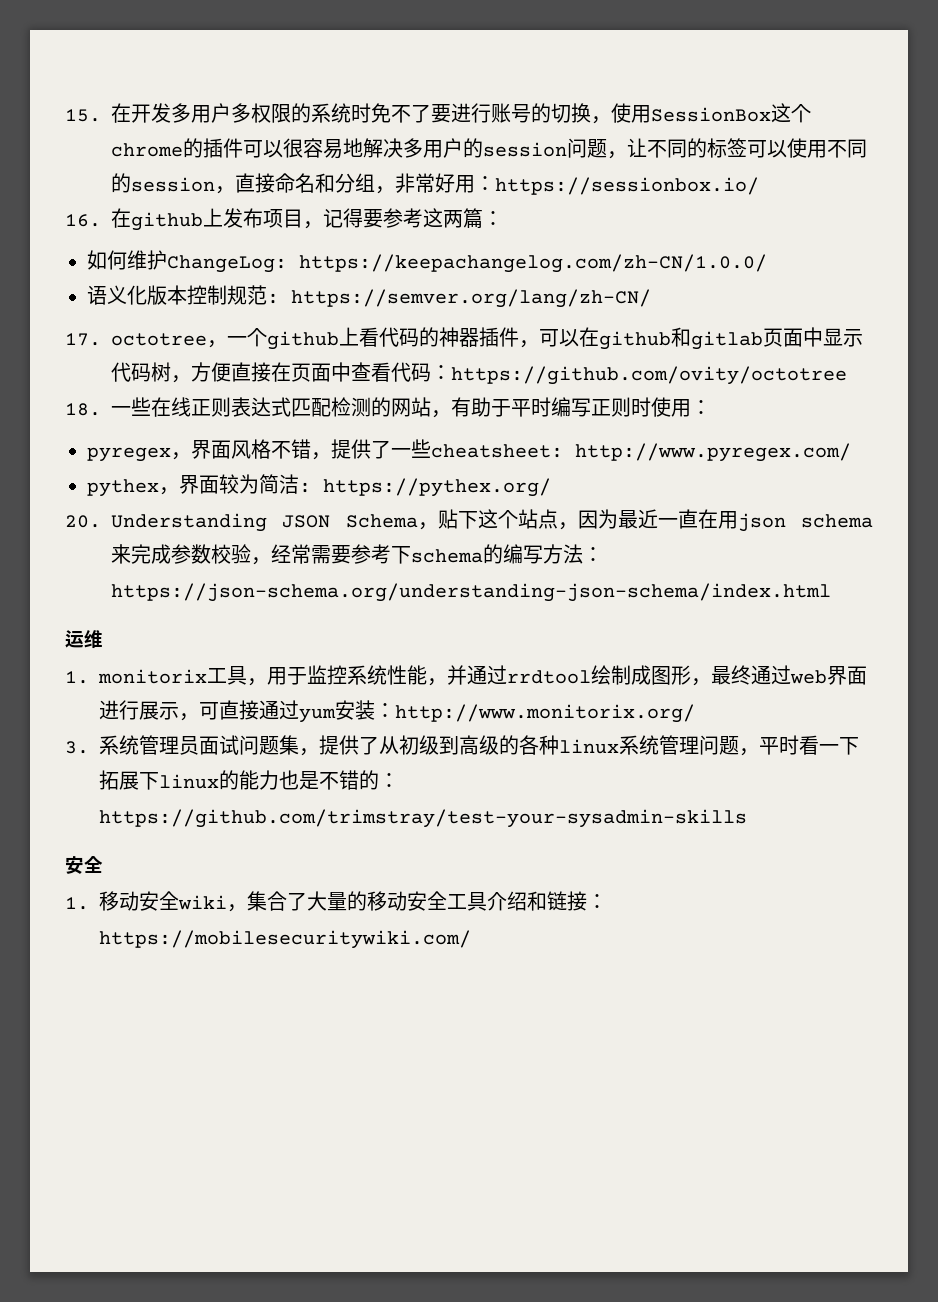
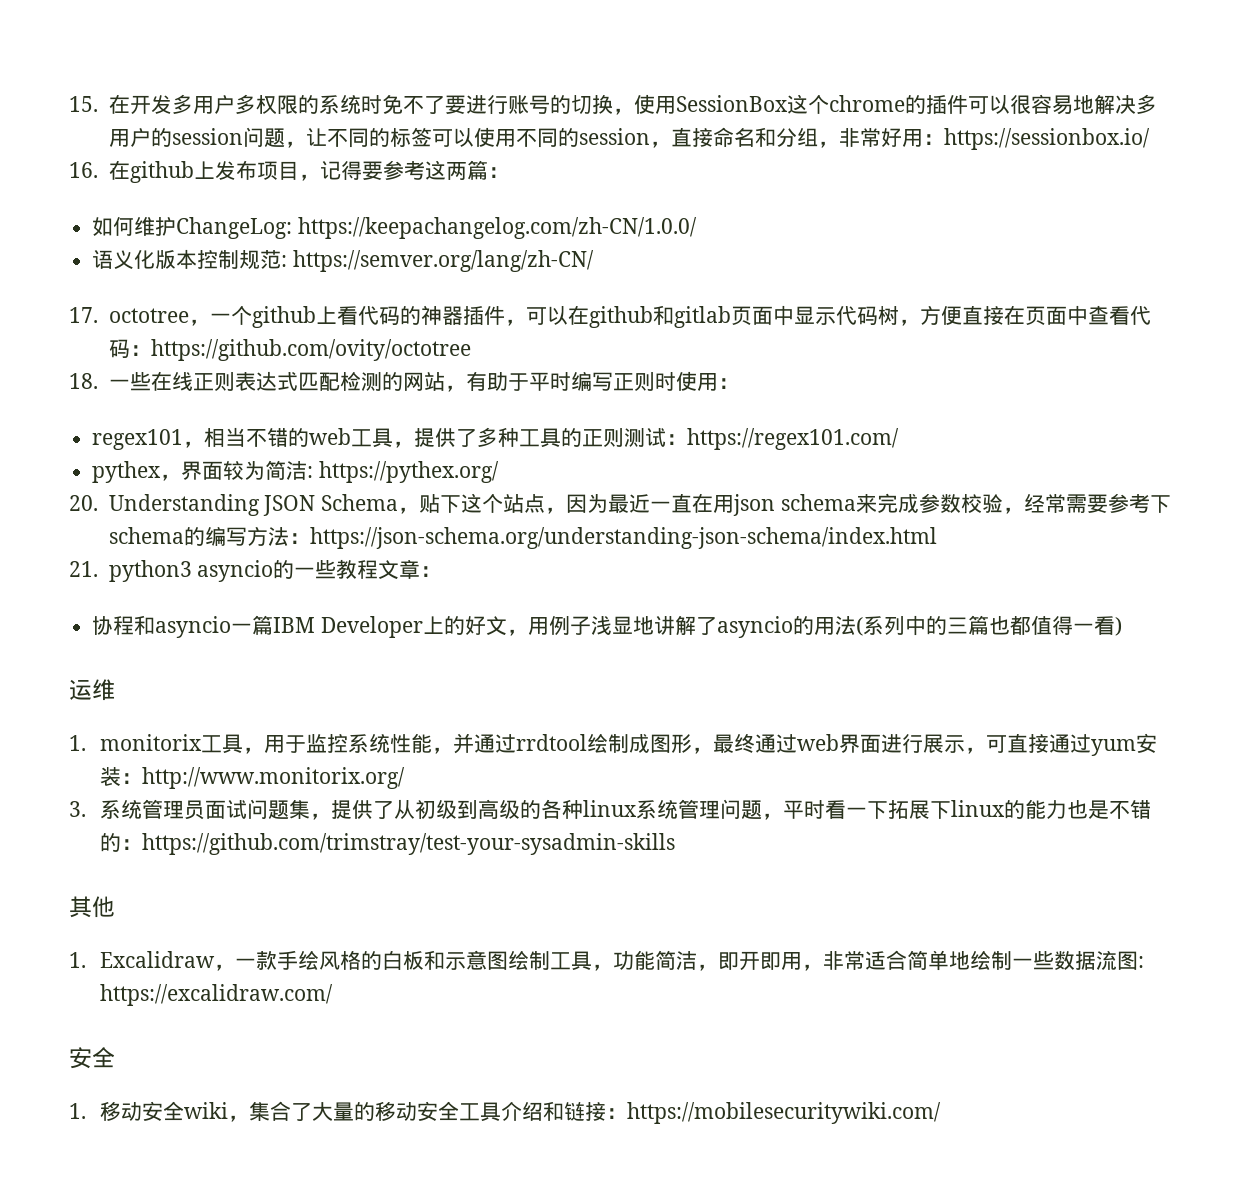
[87,439,851,462] pyregex，界面风格不错，提供了一些cheatsheet: http://www.pyregex.com/ -> [92,427,900,450] regex101，相当不错的web工具，提供了多种工具的正则测试：https://regex101.com/
(831, 592) none -> [69,559,442,582] [92,615,1122,638] // 21. python3 asyncio的一些教程文章： // 协程和asyncio一篇IBM Developer上的好文，用例子浅显地讲解了asyncio的用法(系列中的三篇也都值得一看)
(747, 818) none -> [69,896,115,918] [69,950,1145,971] [100,984,334,1006] // 其他 // 1. Excalidraw，一款手绘风格的白板和示意图绘制工具，功能简洁，即开即用，非常适合简单地绘制一些数据流图: https://excalidraw.com/

